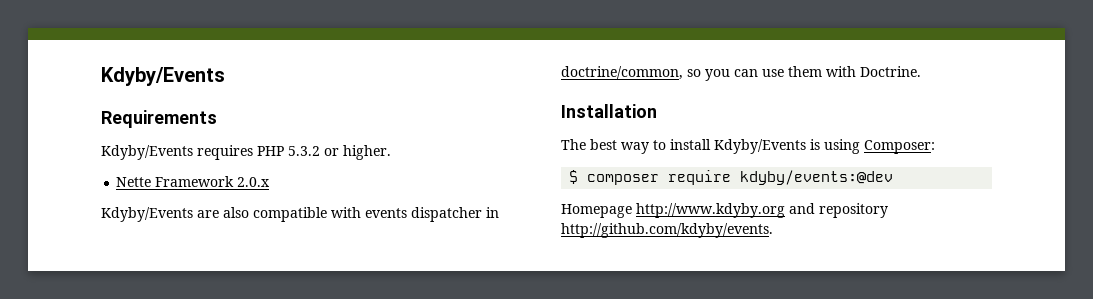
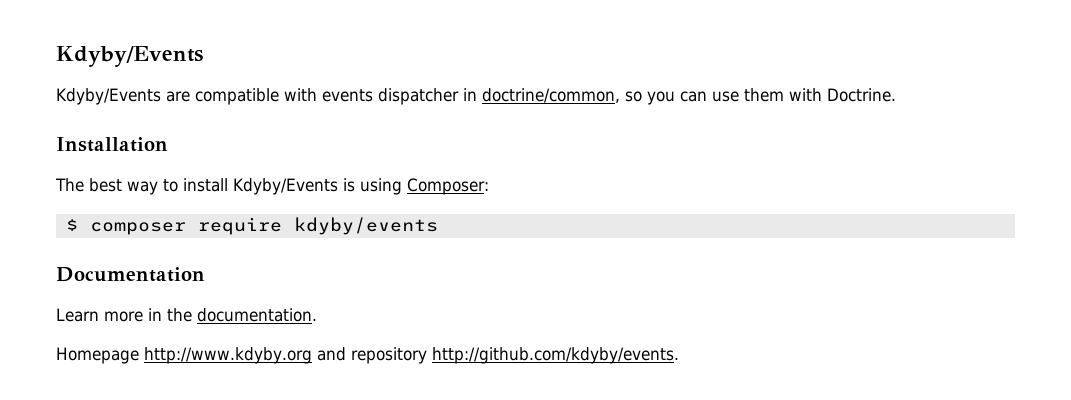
[101,67,225,86] [101,110,217,128] [101,145,391,160] [116,176,271,187] Kdyby/Events // Requirements // Kdyby/Events requires PHP 5.3.2 or higher. // Nette Framework 2.0.x -> [56,46,203,67] Kdyby/Events
[223,207,249,218] also -> (190, 96) none
[740,170,894,185] kdyby/events:@dev -> [293,217,438,235] [56,267,205,282] [56,308,317,322] kdyby/events // Documentation // Learn more in the documentation.

